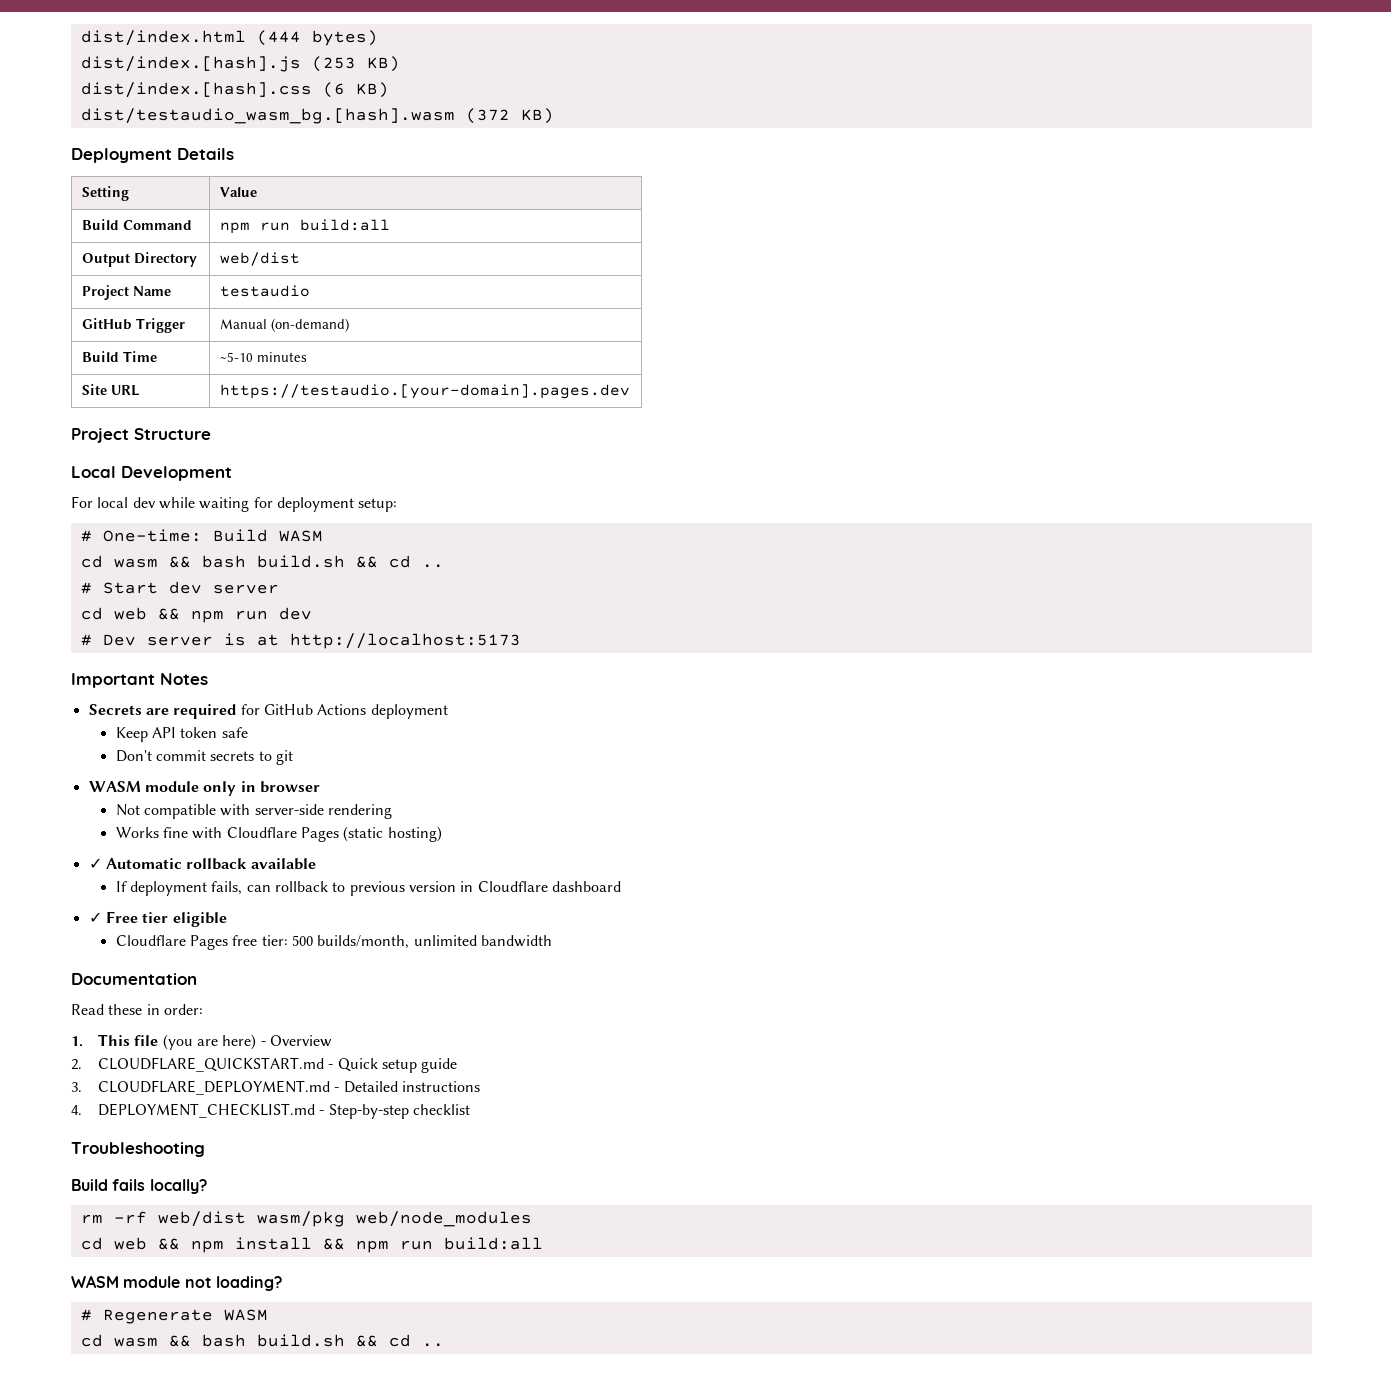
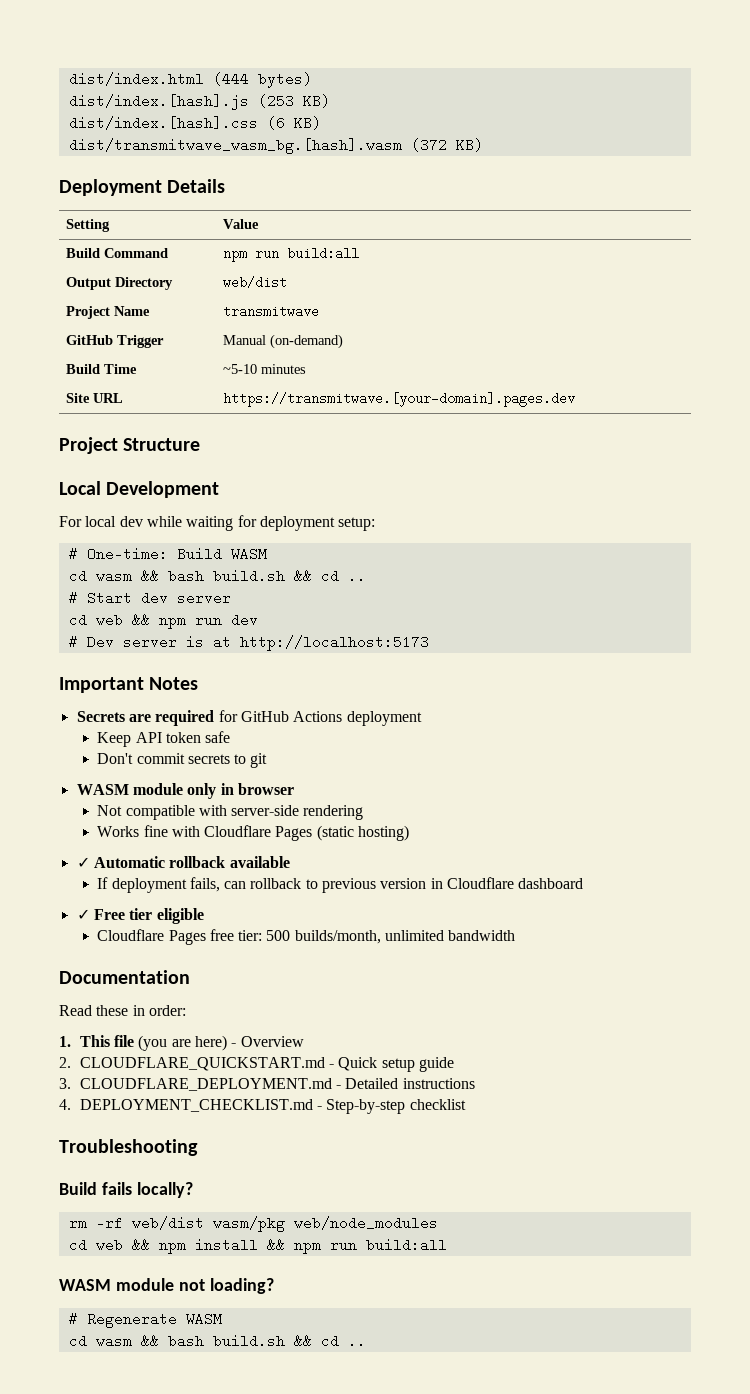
[80,108,455,124] dist/testaudio_wasm_bg.[hash].wasm -> [68,138,402,154] dist/transmitwave_wasm_bg.[hash].wasm
[219,285,310,297] testaudio -> [223,305,320,318] transmitwave
[219,384,630,399] https://testaudio.[your-domain].pages.dev -> [223,392,576,407] https://transmitwave.[your-domain].pages.dev

